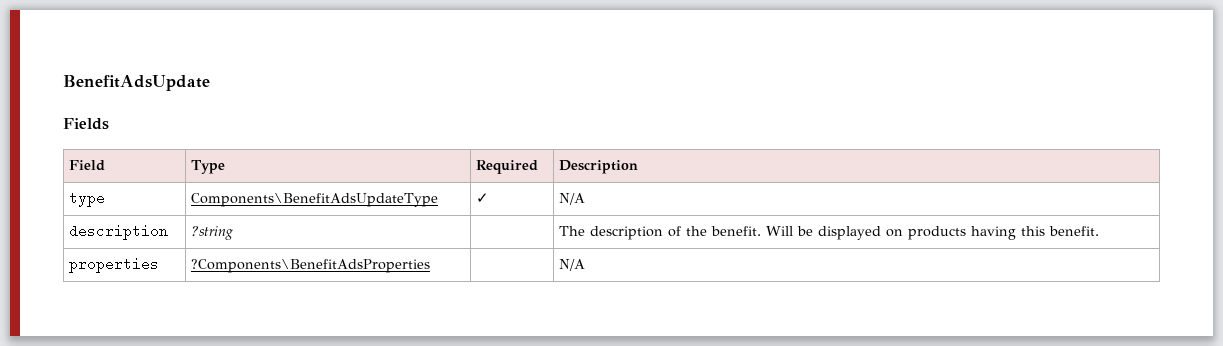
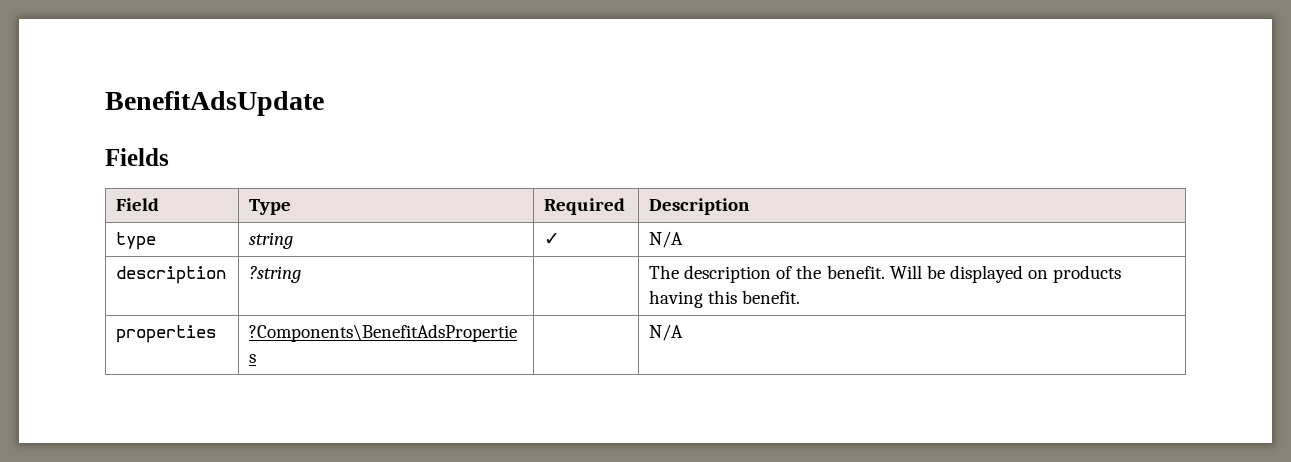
[191,193,439,207] Components\BenefitAdsUpdateType -> [249,232,294,249] string

